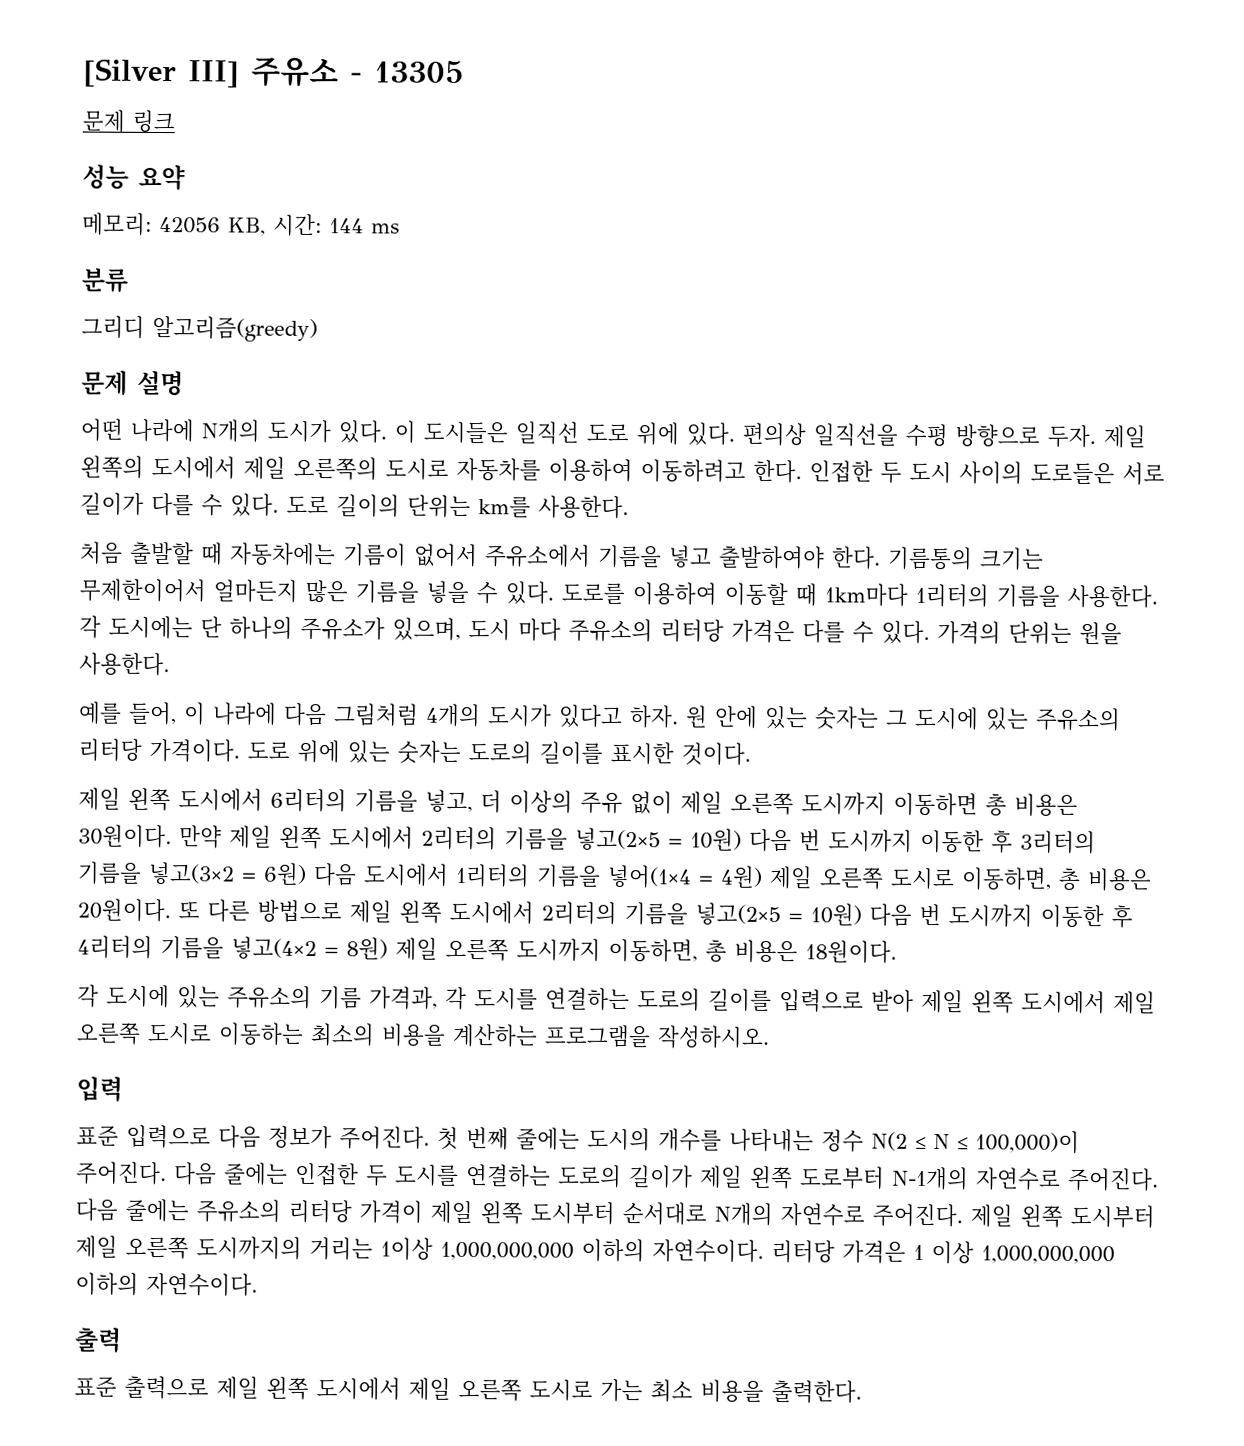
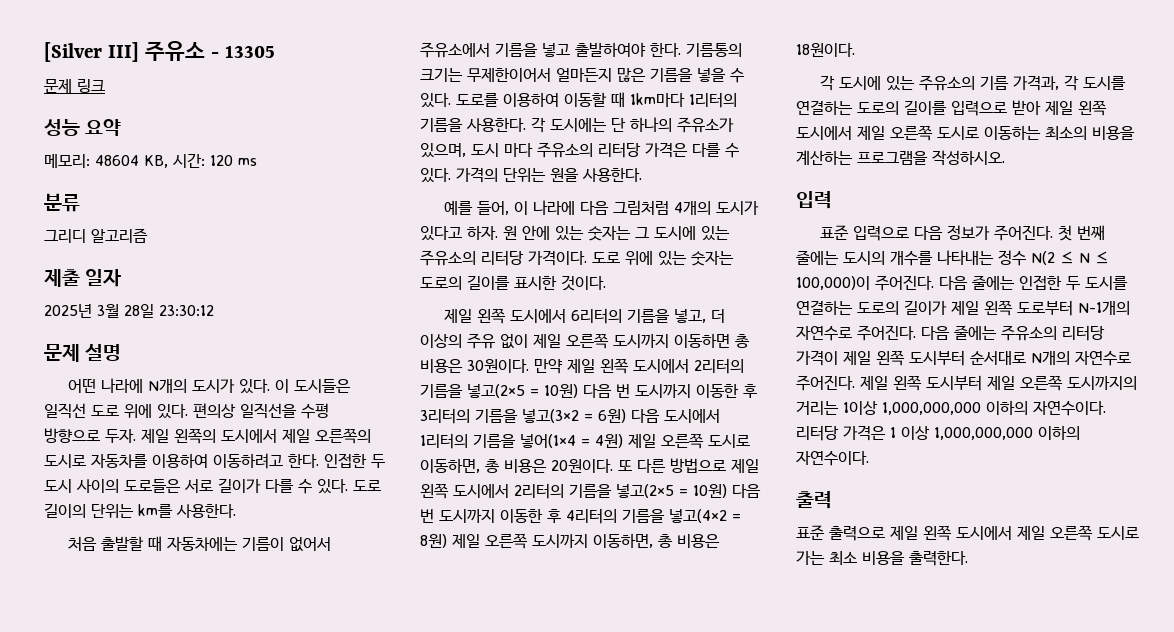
[159,217,221,234] 42056 -> [95,155,139,166] 48604
[329,218,364,234] 144 -> [210,155,233,166] 120
[152,315,318,343] 알고리즘(greedy) -> [91,228,148,243] [44,269,122,287] [44,303,214,318] 알고리즘 // 제출 일자 // 2025년 3월 28일 23:30:12

